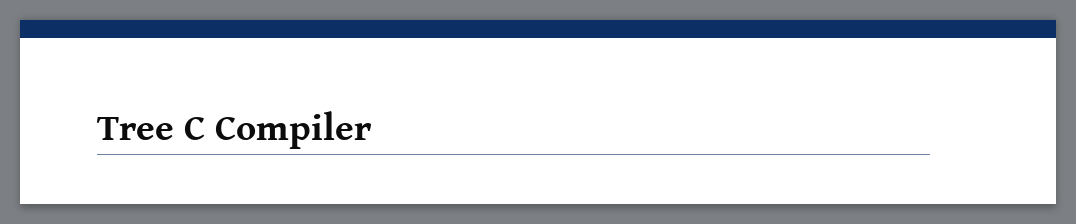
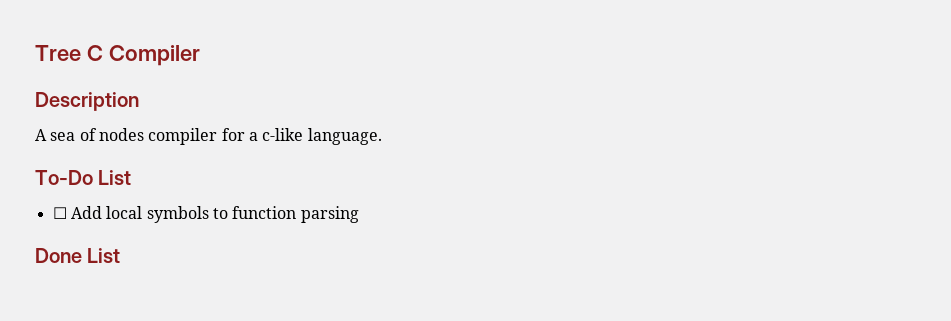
(372, 130) none -> [35,92,139,111] [35,128,382,145] [35,170,132,185] [52,206,359,223] [35,248,121,263] // Description // A sea of nodes compiler for a c-like language. // To-Do List // ☐ Add local symbols to function parsing // Done List

